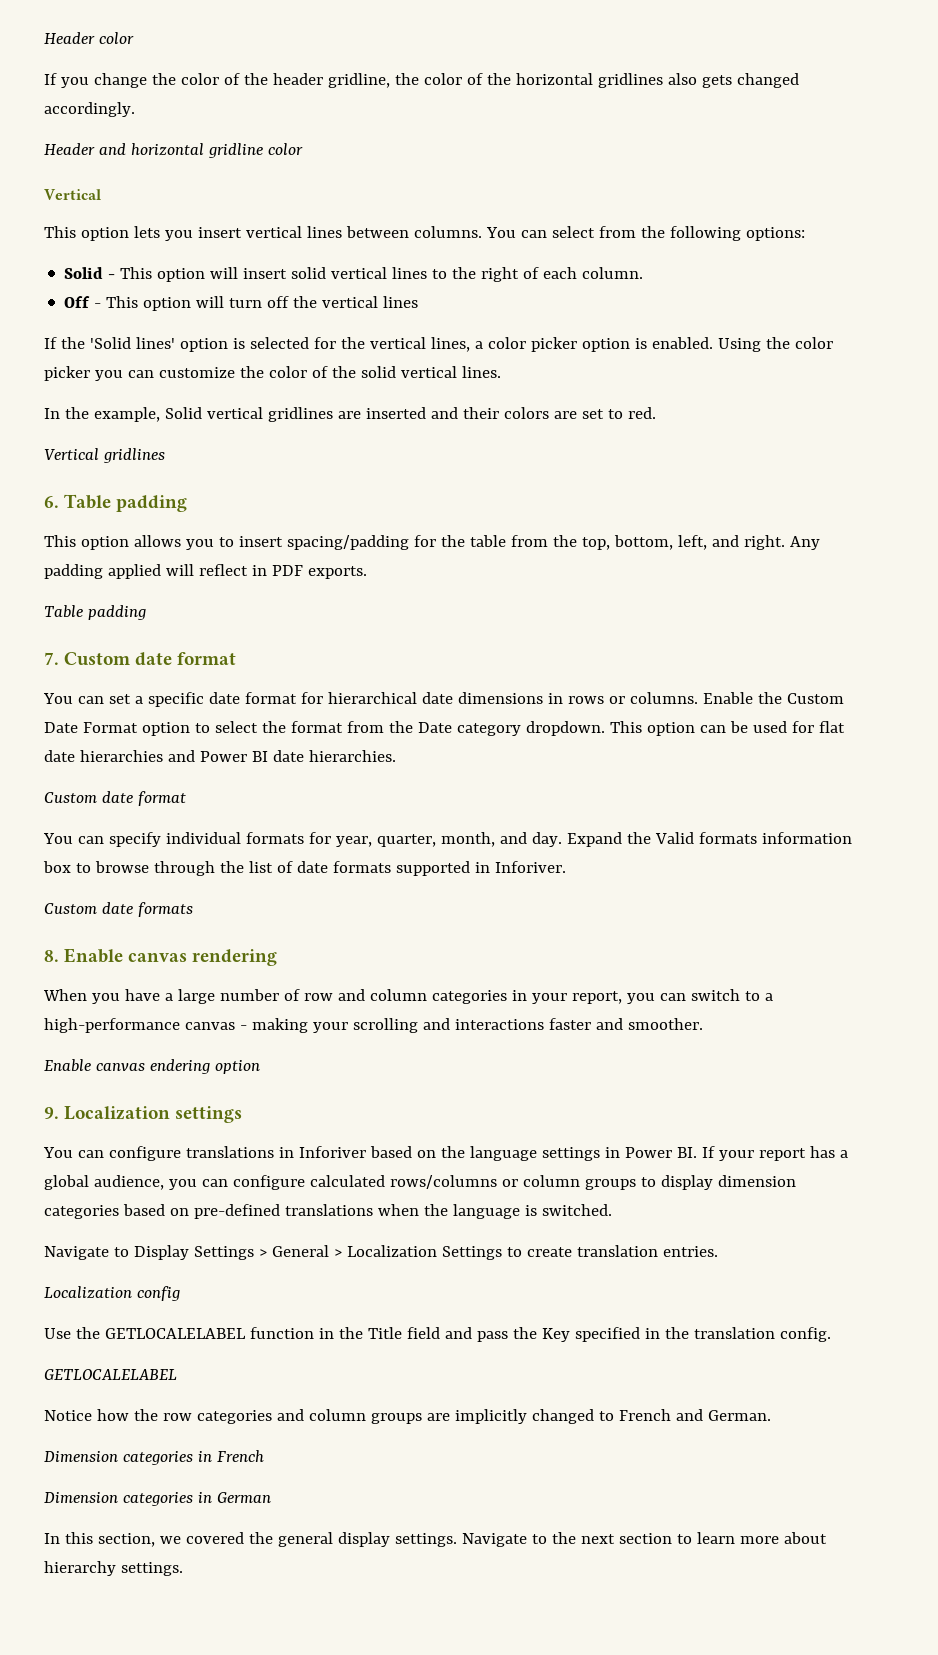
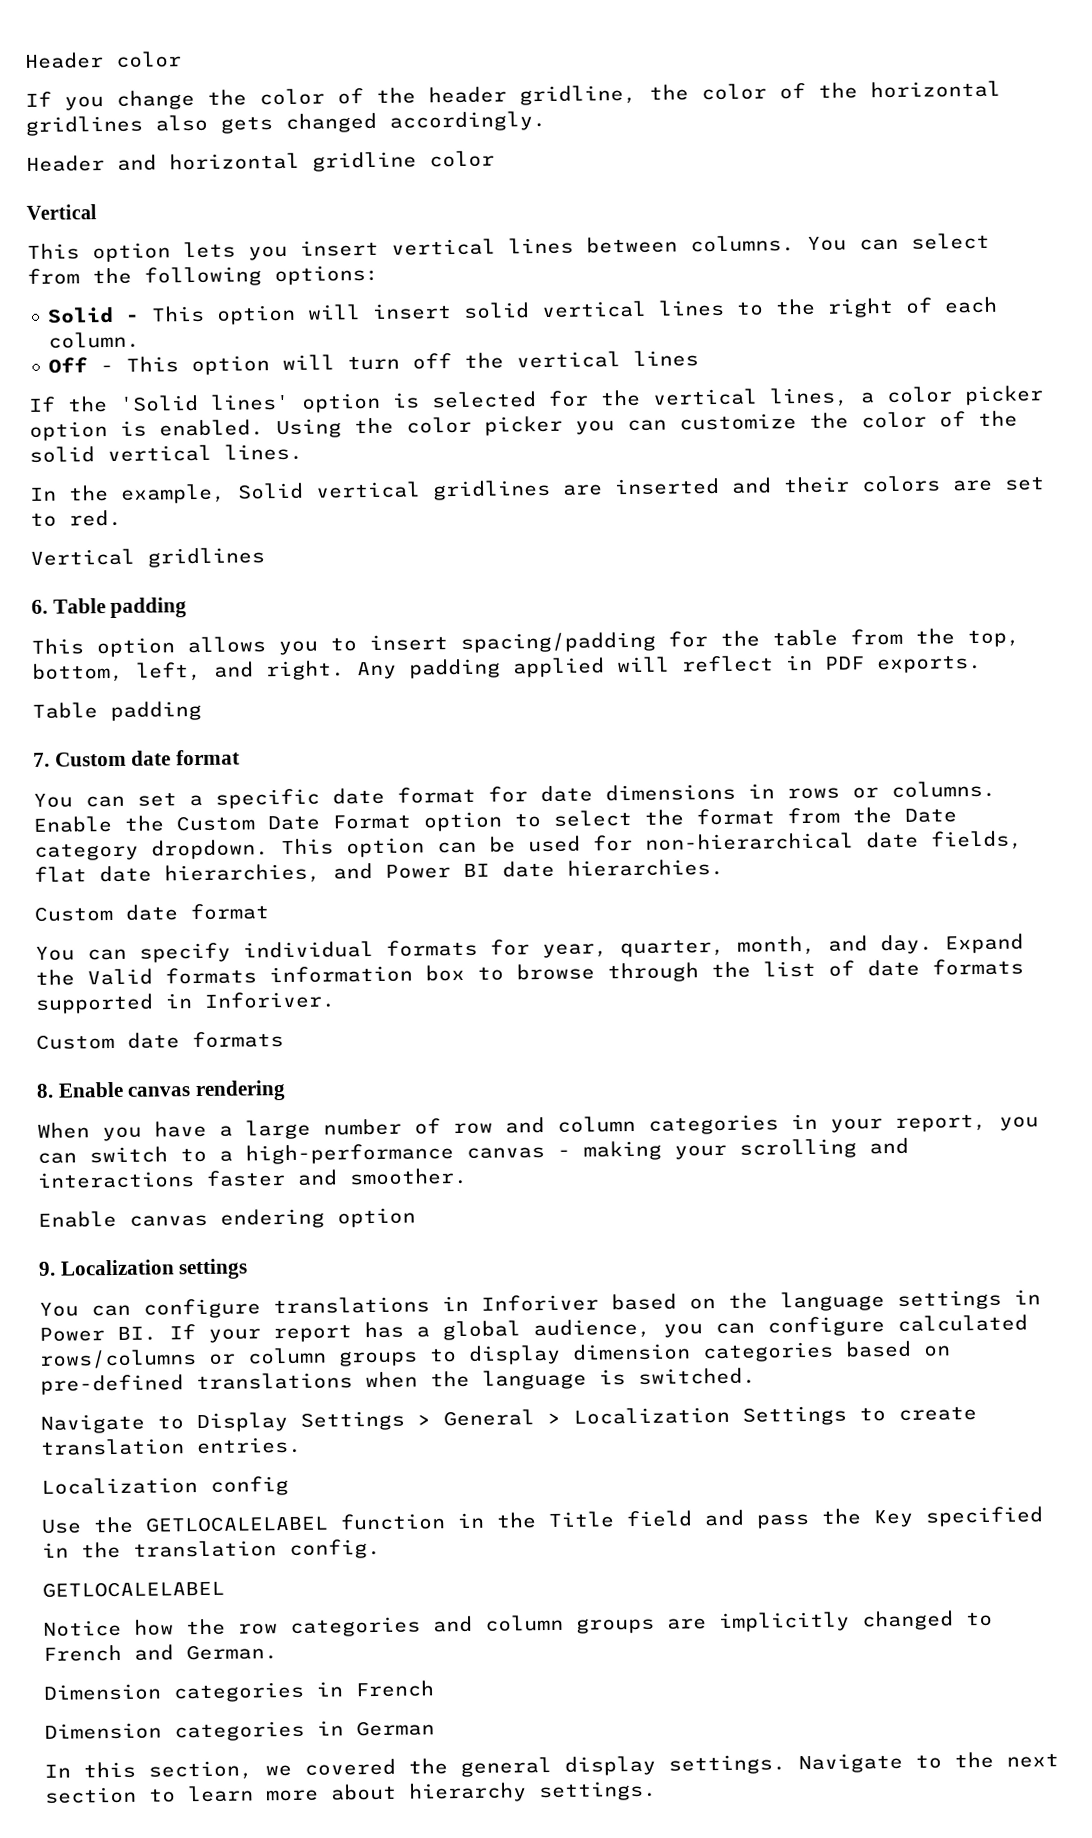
[327,692,417,704] hierarchical -> (528, 794) none
(814, 727) none -> [645,830,1023,851] non-hierarchical date fields,
[79,750,163,762] hierarchies -> [164,863,321,885] hierarchies,

